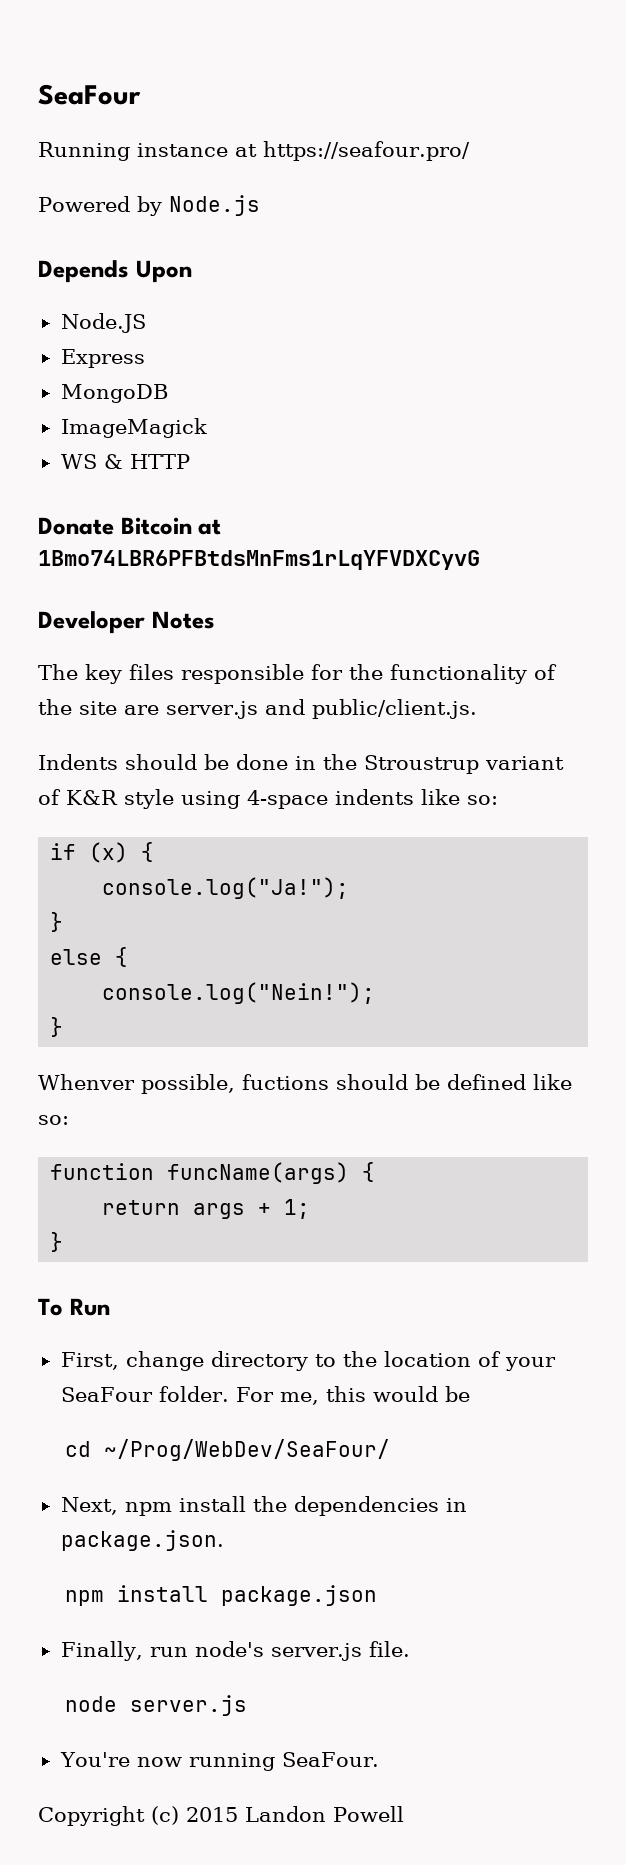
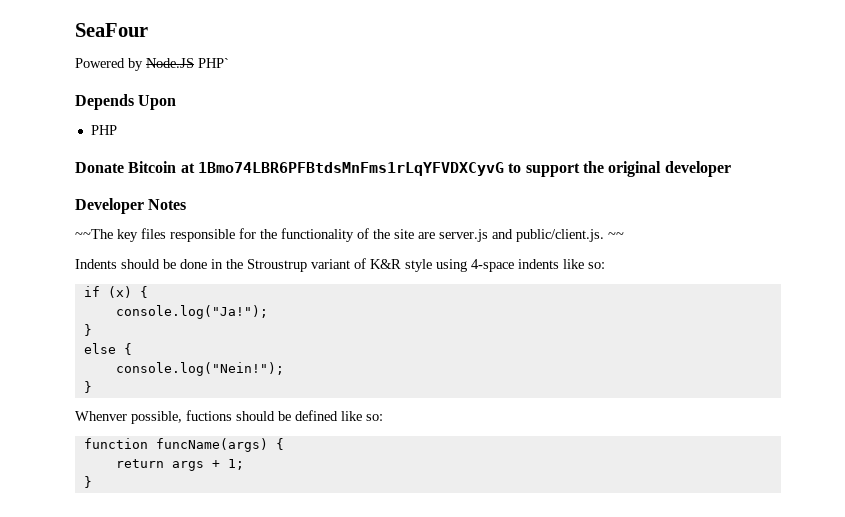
[38,84,141,105] [38,141,470,161] SeaFour // Running instance at https://seafour.pro/ -> [75,23,148,37] SeaFour
[168,195,260,216] Node.js -> [146,58,229,68] Node.JS PHP`
[60,313,146,333] [60,349,145,368] [60,384,168,403] [60,418,207,438] [60,454,190,469] Node.JS // Express // MongoDB // ImageMagick // WS & HTTP -> [90,125,117,135] PHP
(480, 560) none -> [508,161,731,177] to support the original developer
[38,664,78,680] The -> [75,229,113,239] ~~The
(477, 709) none -> [608,232,624,239] ~~
[38,1298,110,1316] [60,1351,556,1371] [60,1386,471,1405] [65,1439,391,1461] [60,1496,467,1516] [60,1530,224,1551] [65,1585,378,1606] [60,1641,411,1661] [65,1695,248,1716] [59,1752,380,1771] [38,1806,404,1826] // To Run // First, change directory to the location of your SeaFour folder. For me, this would be // cd ~/Prog/WebDev/SeaFour/ // Next, npm install the dependencies in package.json. // npm install package.json // Finally, run node's server.js file. // node server.js // You're now running SeaFour. // Copyright (c) 2015 Landon Powell -> (92, 482) none

